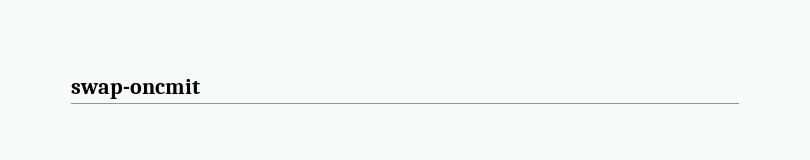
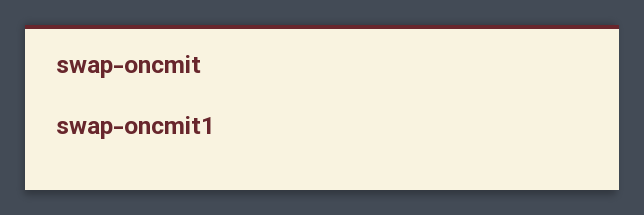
(200, 89) none -> [56,116,215,139] // swap-oncmit1

